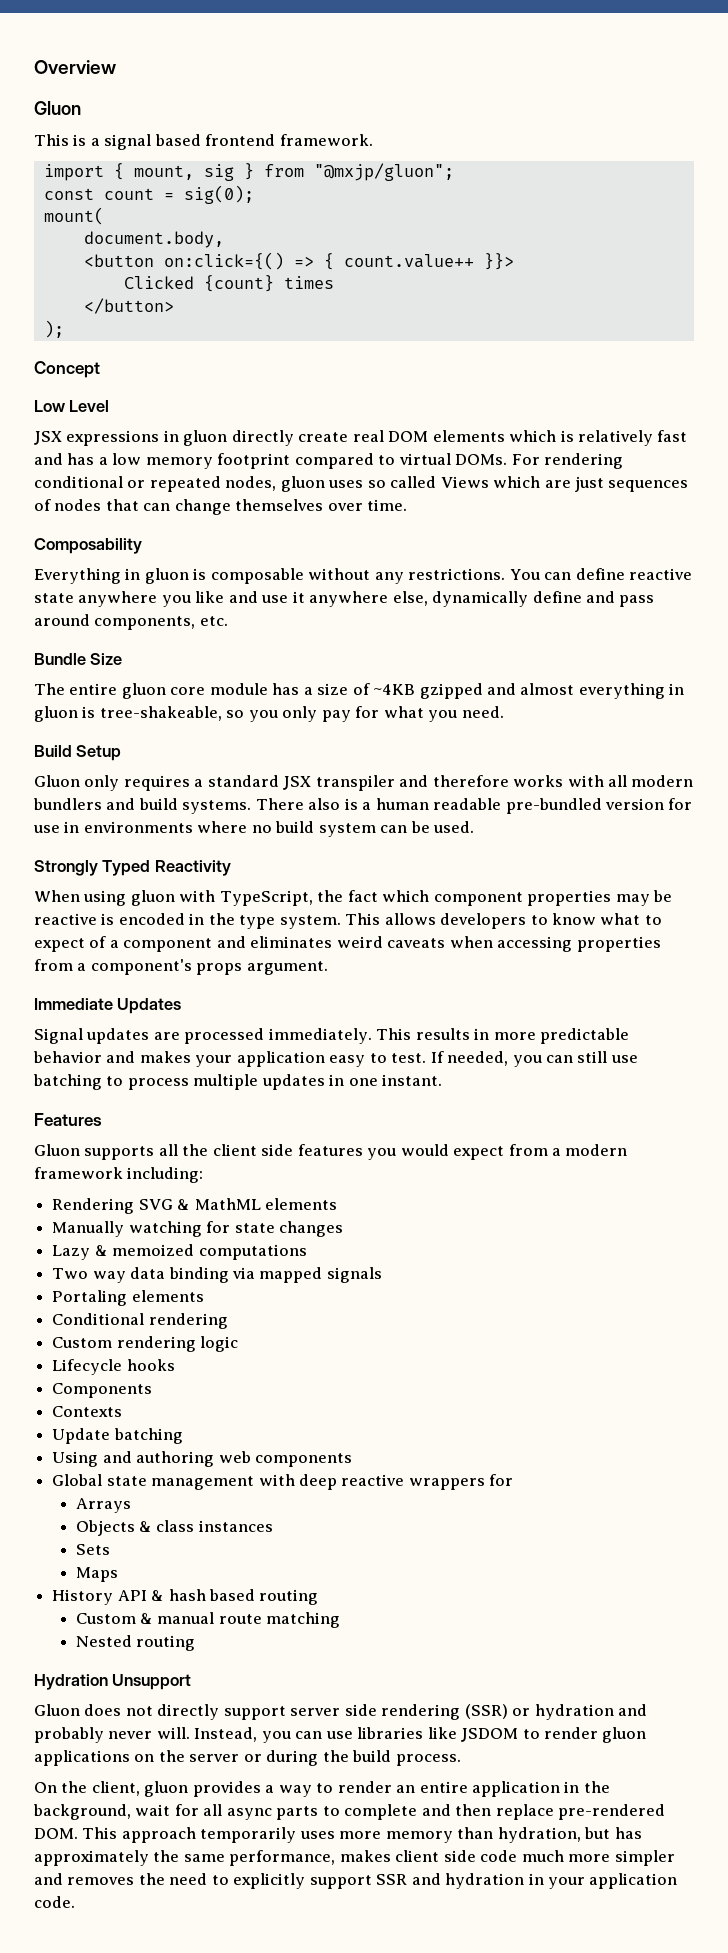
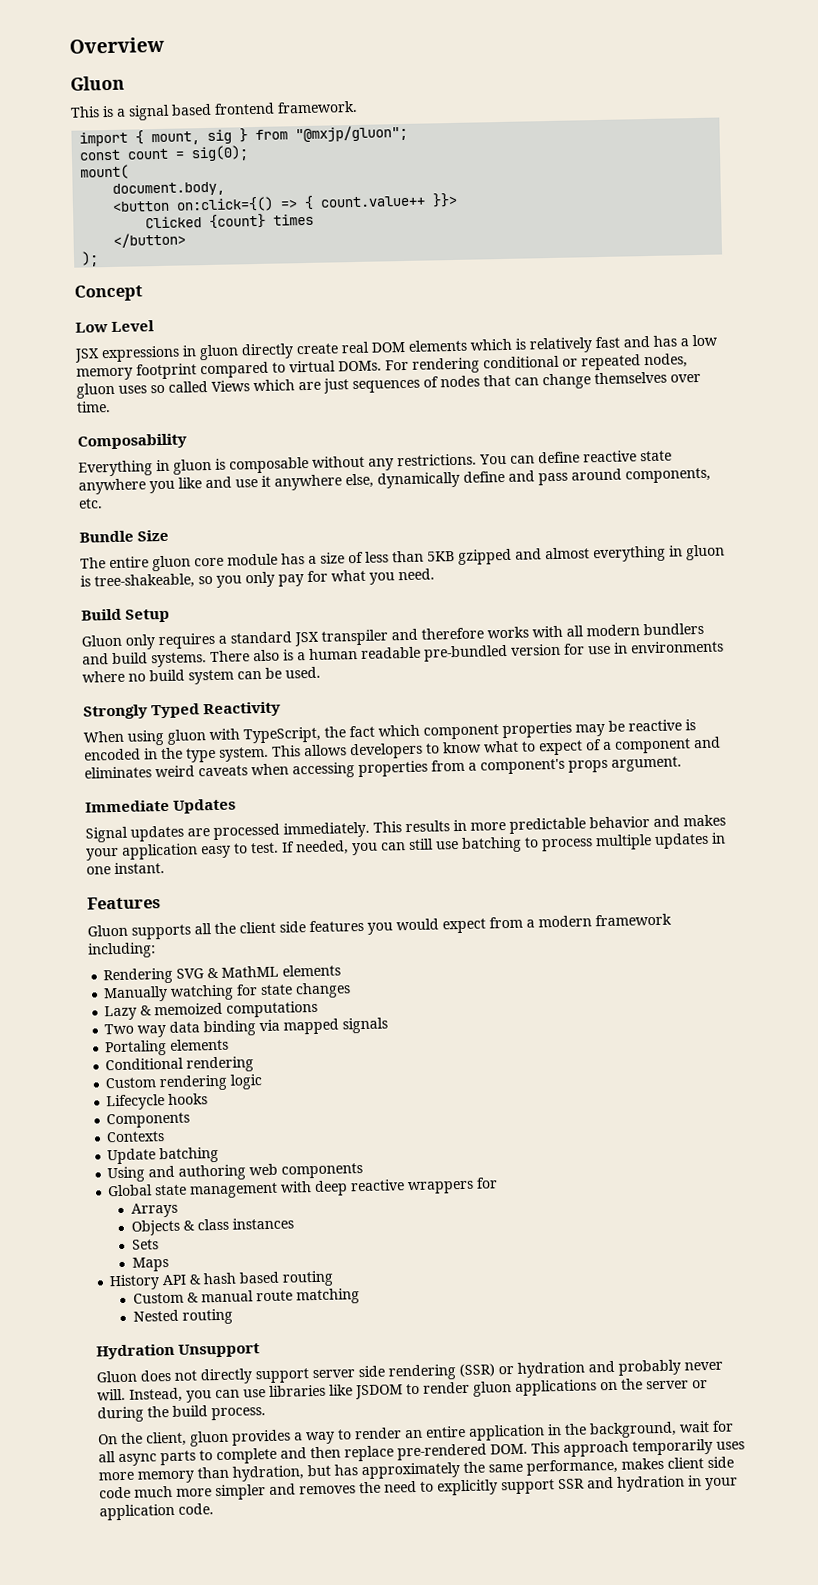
[373,684,416,695] ~4KB -> [365,550,455,563] less than 5KB

